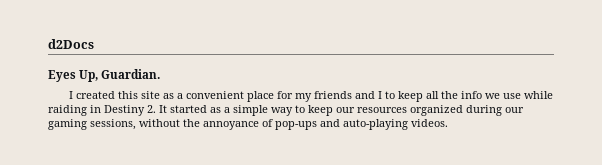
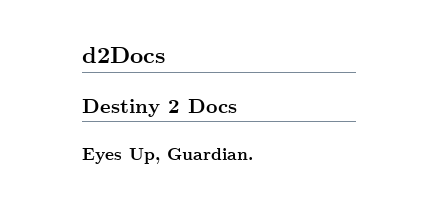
(94, 44) none -> [82,99,237,117] // Destiny 2 Docs
[69,91,554,102] [48,105,524,116] [48,119,448,130] // I created this site as a convenient place for my friends and I to keep all the info we use while raiding in Destiny 2. It started as a simple way to keep our resources organized during our gaming sessions, without the annoyance of pop-ups and auto-playing videos. -> (253, 154) none

